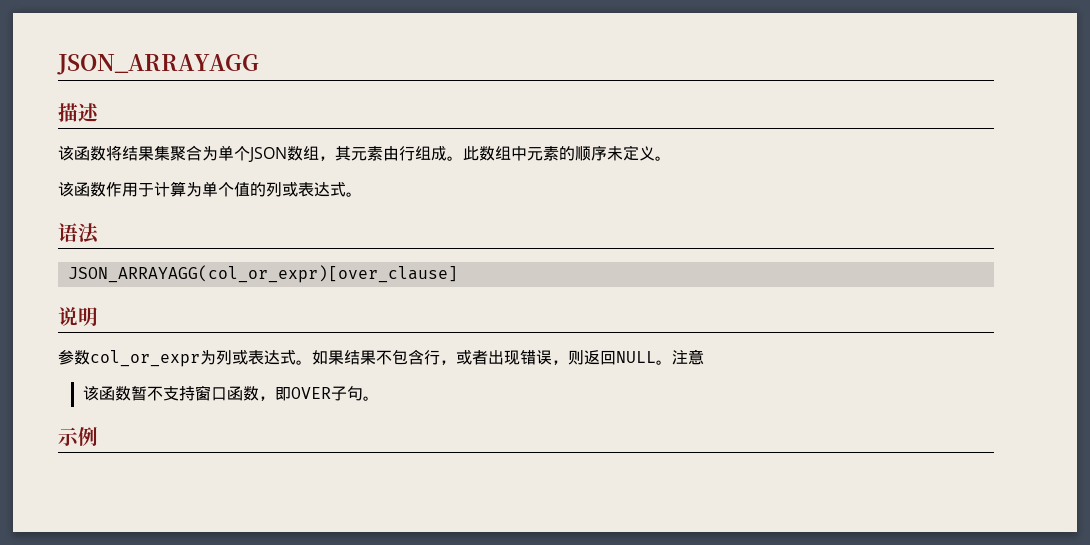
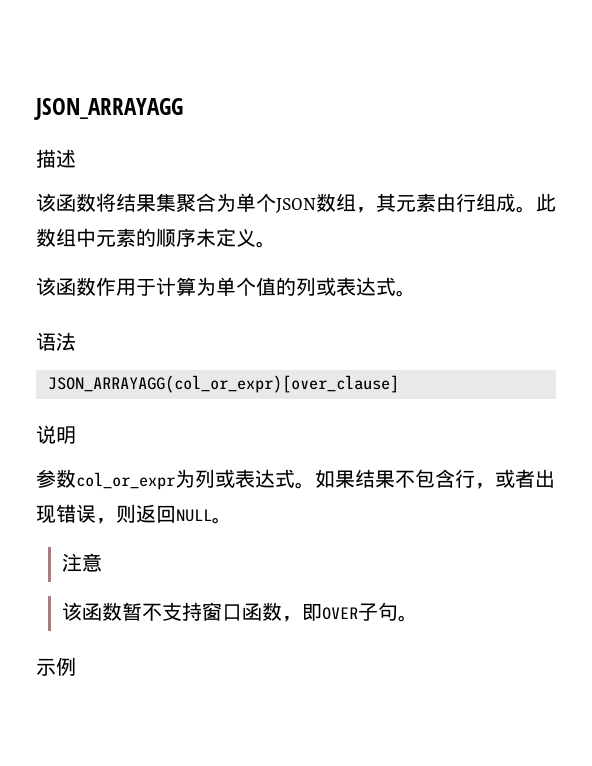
(672, 362) none -> (232, 520) //

